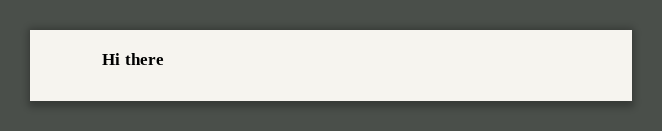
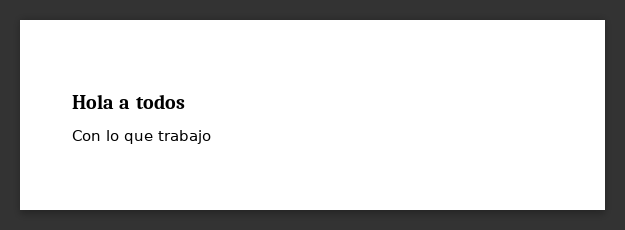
[102,53,164,65] Hi there -> [72,94,185,109] [72,130,211,144] Hola a todos // Con lo que trabajo

